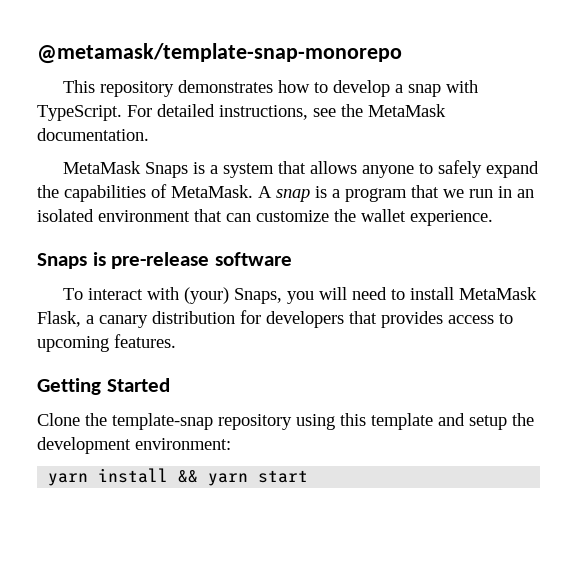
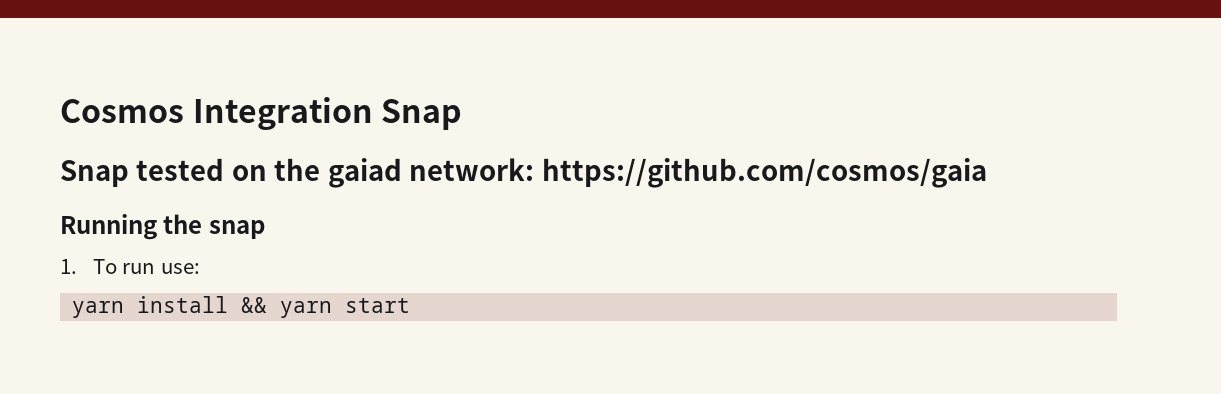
[37,43,402,64] [62,80,478,97] [37,104,446,121] [37,128,149,141] [62,160,539,178] [37,184,534,202] [37,209,493,226] [37,252,292,269] [62,287,537,304] [37,310,513,328] [37,334,176,352] [37,378,170,395] [37,413,534,430] [37,437,231,454] @metamask/template-snap-monorepo // This repository demonstrates how to develop a snap with TypeScript. For detailed instructions, see the MetaMask documentation. // MetaMask Snaps is a system that allows anyone to safely expand the capabilities of MetaMask. A snap is a program that we run in an isolated environment that can customize the wallet experience. // Snaps is pre-release software // To interact with (your) Snaps, you will need to install MetaMask Flask, a canary distribution for developers that provides access to upcoming features. // Getting Started // Clone the template-snap repository using this template and setup the development environment: -> [60,97,463,131] [60,158,987,188] [60,214,265,240] [60,259,200,274] Cosmos Integration Snap // Snap tested on the gaiad network: https://github.com/cosmos/gaia // Running the snap // 1. To run use:

